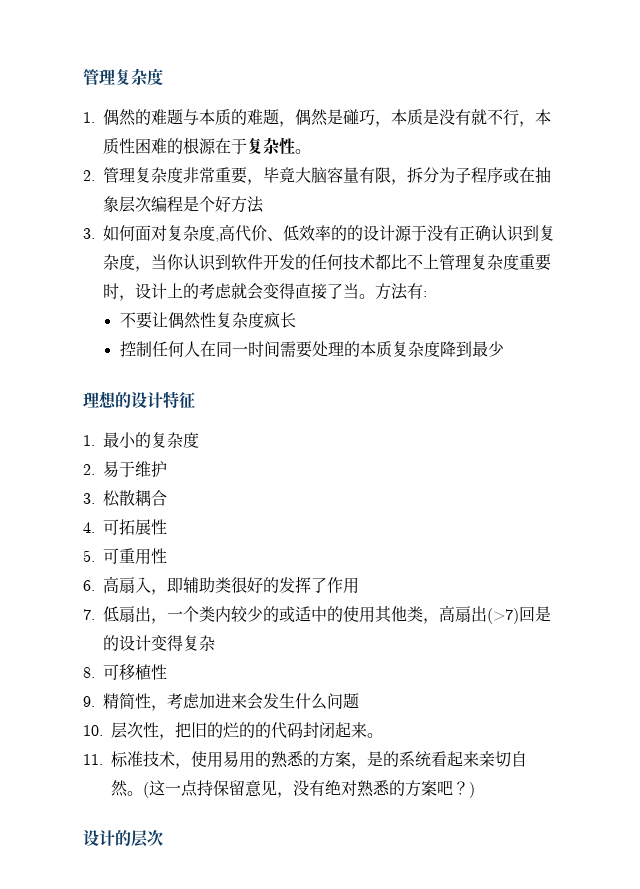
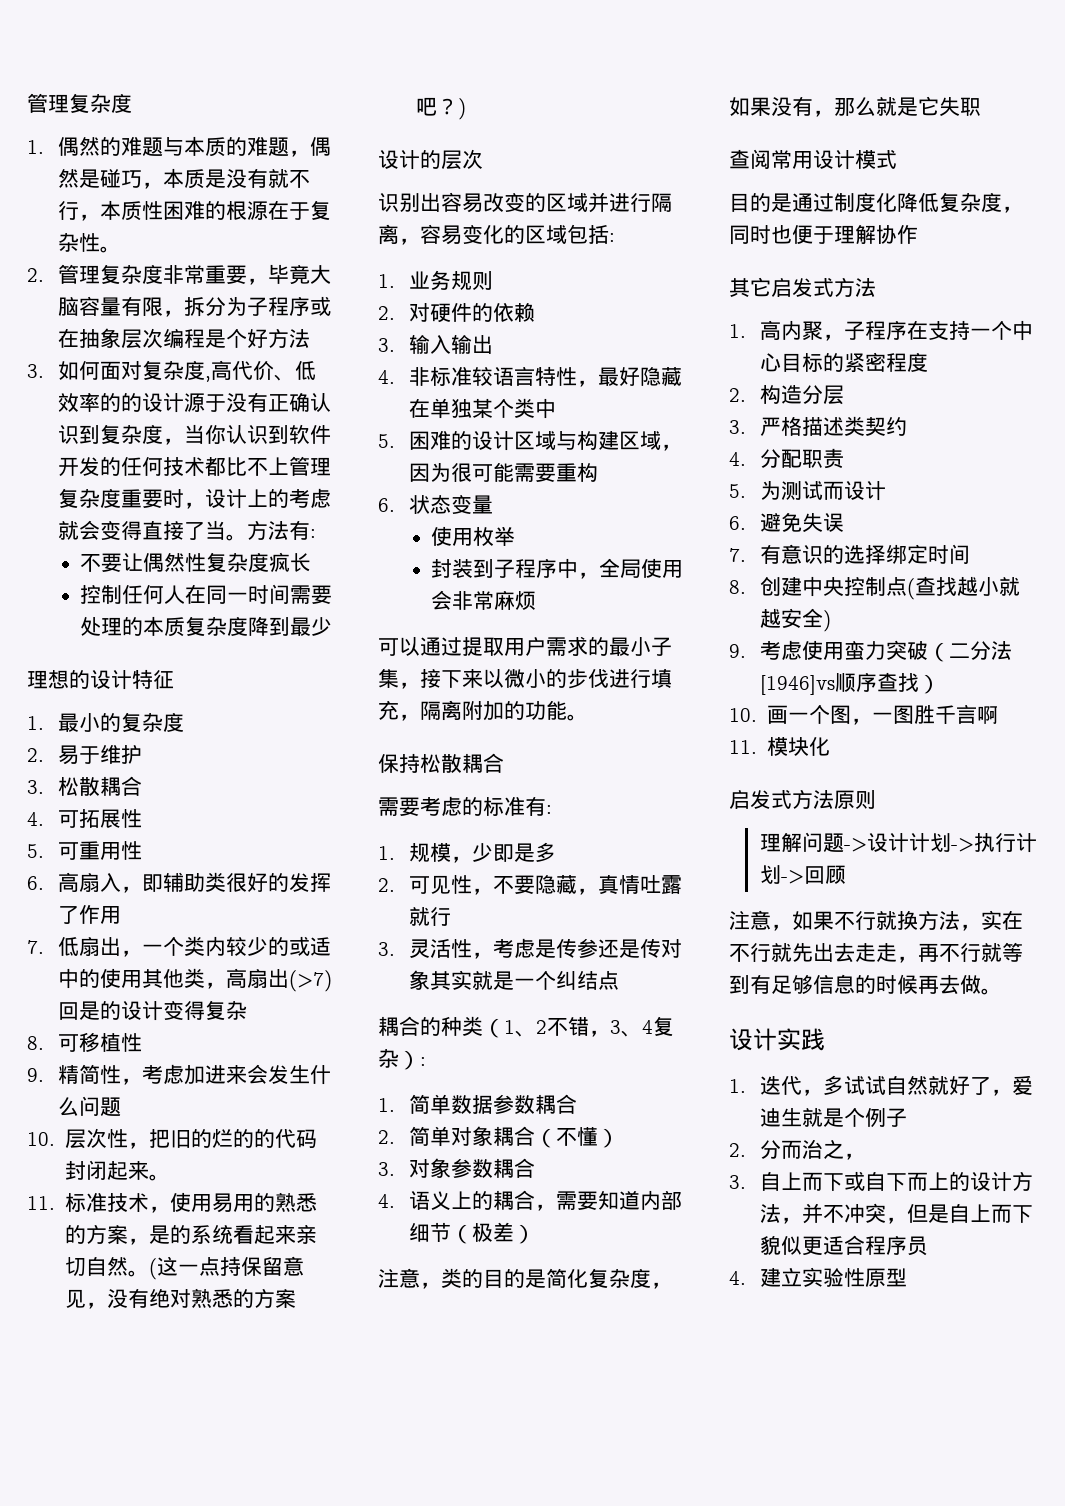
(163, 838) none -> [378,192,672,213] [378,224,615,245] [378,270,493,290] [378,303,535,323] [378,334,493,354] [378,366,682,387] [408,398,556,419] [378,430,682,451] [408,462,598,482] [378,495,493,514] [431,526,516,546] [431,558,684,579] [431,590,537,610] [378,636,672,656] [378,668,672,689] [378,700,588,721] [378,753,504,773] [378,796,552,816] [378,842,556,863] [378,875,682,895] [408,907,451,926] [378,938,682,959] [408,970,619,990] [378,1016,674,1038] [378,1049,426,1070] [378,1094,577,1115] [378,1126,619,1148] [378,1158,535,1178] [378,1190,682,1211] [408,1222,535,1244] [378,1268,672,1289] [729,96,981,117] [729,149,897,170] [729,192,1023,213] [729,224,918,245] [729,277,876,297] [729,320,1033,341] [759,352,928,373] [729,385,844,405] [729,416,907,436] [729,448,844,469] [729,481,886,501] [729,512,844,533] [729,544,970,564] [729,576,1020,600] [759,608,831,632] [729,640,1012,662] [759,672,940,695] [729,704,999,725] [729,737,831,756] [729,789,876,809] [759,832,1037,853] [759,865,846,884] [729,910,1023,931] [729,942,1023,963] [729,974,1002,995] [729,1028,825,1051] [729,1075,1033,1096] [759,1108,907,1128] [729,1139,865,1160] [729,1171,1033,1192] [759,1203,1033,1224] [759,1235,928,1256] [729,1267,907,1287] // 识别出容易改变的区域并进行隔离，容易变化的区域包括: // 1.业务规则 // 2.对硬件的依赖 // 3.输入输出 // 4.非标准较语言特性，最好隐藏在单独某个类中 // 5.困难的设计区域与构建区域，因为很可能需要重构 // 6.状态变量 // 使用枚举 // 封装到子程序中，全局使用会非常麻烦 // 可以通过提取用户需求的最小子集，接下来以微小的步伐进行填充，隔离附加的功能。 // 保持松散耦合 // 需要考虑的标准有: // 1.规模，少即是多 // 2.可见性，不要隐藏，真情吐露就行 // 3.灵活性，考虑是传参还是传对象其实就是一个纠结点 // 耦合的种类（1、2不错，3、4复杂）: // 1.简单数据参数耦合 // 2.简单对象耦合（不懂） // 3.对象参数耦合 // 4.语义上的耦合，需要知道内部细节（极差） // 注意，类的目的是简化复杂度，如果没有，那么就是它失职 // 查阅常用设计模式 // 目的是通过制度化降低复杂度，同时也便于理解协作 // 其它启发式方法 // 1.高内聚，子程序在支持一个中心目标的紧密程度 // 2.构造分层 // 3.严格描述类契约 // 4.分配职责 // 5.为测试而设计 // 6.避免失误 // 7.有意识的选择绑定时间 // 8.创建中央控制点(查找越小就越安全) // 9.考虑使用蛮力突破（二分法[1946]vs顺序查找） // 10.画一个图，一图胜千言啊 // 11.模块化 // 启发式方法原则 // 理解问题->设计计划->执行计划->回顾 // 注意，如果不行就换方法，实在不行就先出去走走，再不行就等到有足够信息的时候再去做。 // 设计实践 // 1.迭代，多试试自然就好了，爱迪生就是个例子 // 2.分而治之， // 3.自上而下或自下而上的设计方法，并不冲突，但是自上而下貌似更适合程序员 // 4.建立实验性原型

